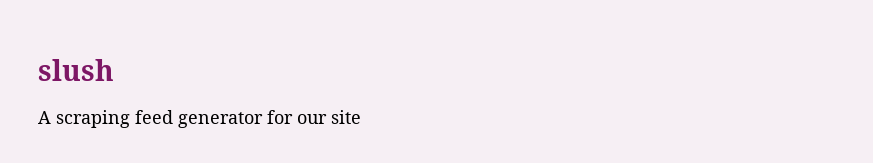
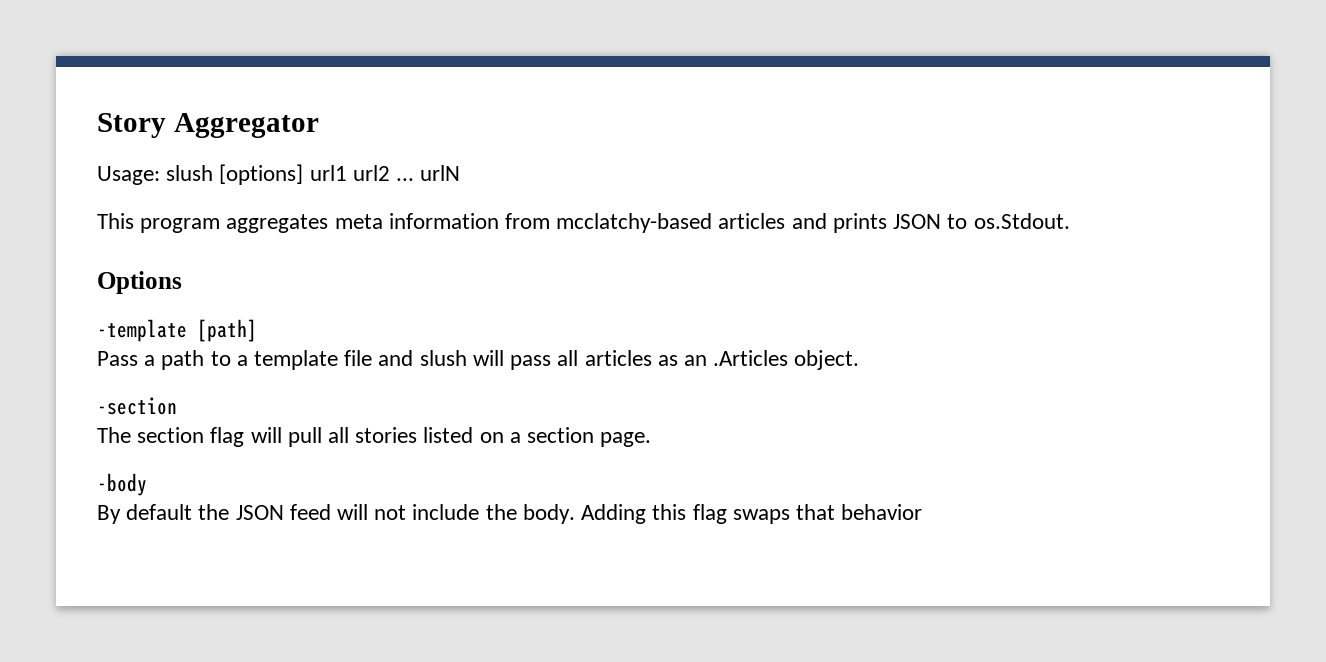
[38,59,114,81] [38,110,361,128] slush // A scraping feed generator for our site -> [97,113,319,138] [97,164,461,185] [97,213,1070,233] [97,271,182,294] [97,319,257,342] [97,350,860,370] [97,397,177,415] [97,427,652,447] [97,473,147,496] [97,504,923,524] Story Aggregator // Usage: slush [options] url1 url2 ... urlN // This program aggregates meta information from mcclatchy-based articles and prints JSON to os.Stdout. // Options // -template [path] // Pass a path to a template file and slush will pass all articles as an .Articles object. // -section // The section flag will pull all stories listed on a section page. // -body // By default the JSON feed will not include the body. Adding this flag swaps that behavior

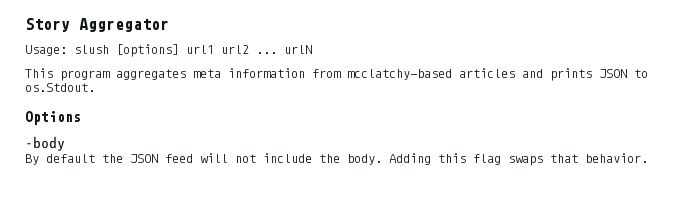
[97,319,257,342] [97,350,860,370] [97,397,177,415] [97,427,652,447] // -template [path] // Pass a path to a template file and slush will pass all articles as an .Articles object. // -section // The section flag will pull all stories listed on a section page. -> (81, 118) none
[841,504,923,520] behavior -> [585,153,648,163] behavior.

